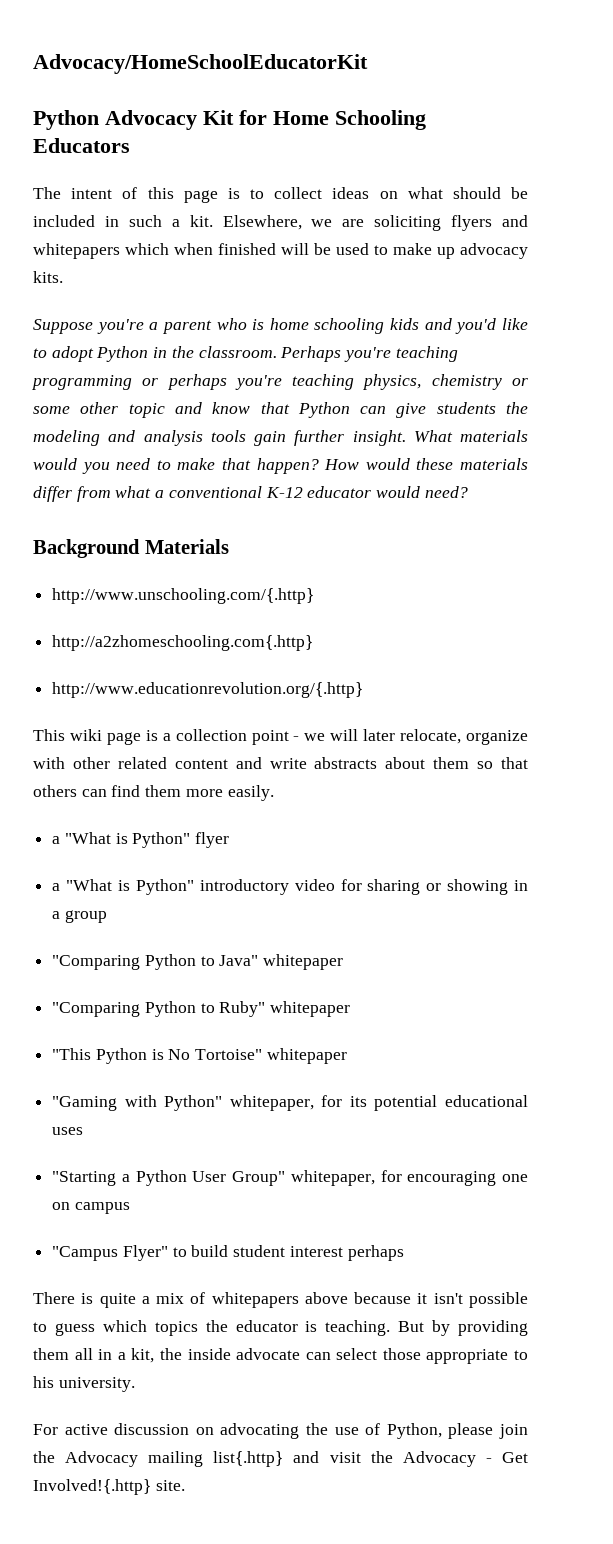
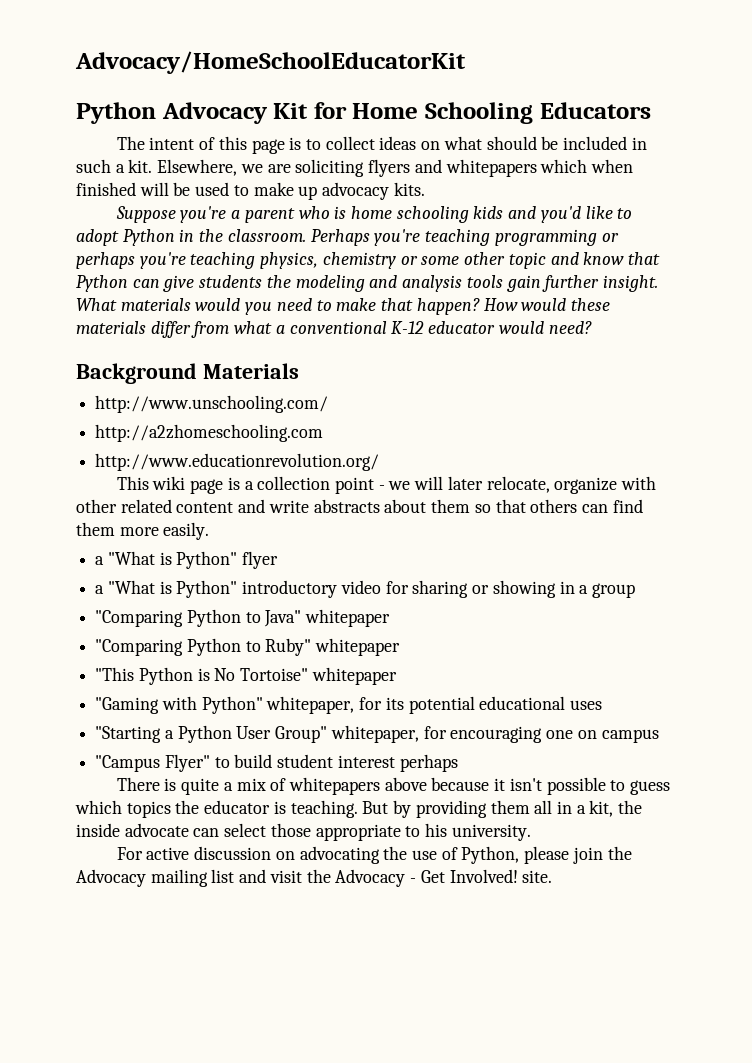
[52,588,315,604] [52,635,314,651] [52,682,364,698] http://www.unschooling.com/{.http} // http://a2zhomeschooling.com{.http} // http://www.educationrevolution.org/{.http} -> [95,395,329,413] [95,424,324,442] [95,453,380,471] http://www.unschooling.com/ // http://a2zhomeschooling.com // http://www.educationrevolution.org/
[213,1451,284,1467] list{.http} -> [211,869,235,883] list
[33,1479,151,1495] Involved!{.http} -> [449,869,518,883] Involved!

